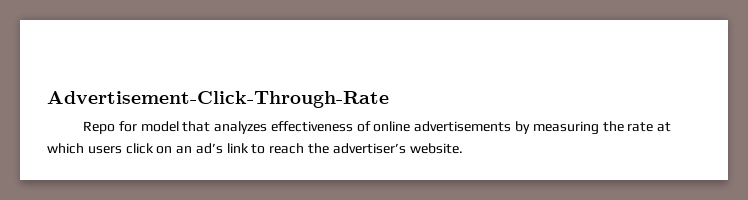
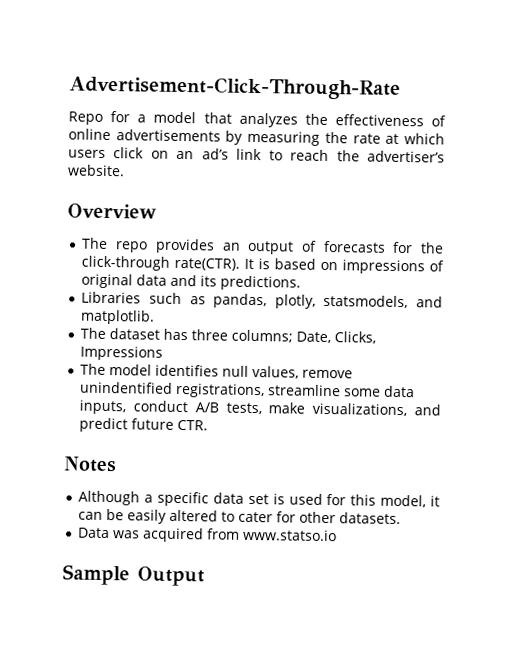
(137, 126) none -> [137,114,147,123] a
(268, 127) none -> [304,113,328,125] the
(463, 148) none -> [67,203,157,219] [82,237,444,255] [81,255,444,275] [81,273,302,291] [81,291,444,309] [80,309,156,325] [80,327,377,344] [80,345,164,361] [80,363,354,379] [80,381,416,399] [79,399,441,417] [79,417,209,433] [63,456,117,473] [78,490,441,508] [78,509,402,525] [78,527,338,543] [62,564,205,587] // Overview // The repo provides an output of forecasts for the click-through rate(CTR). It is based on impressions of original data and its predictions. // Libraries such as pandas, plotly, statsmodels, and matplotlib. // The dataset has three columns; Date, Clicks, Impressions // The model identifies null values, remove unindentified registrations, streamline some data inputs, conduct A/B tests, make visualizations, and predict future CTR. // Notes // Although a specific data set is used for this model, it can be easily altered to cater for other datasets. // Data was acquired from www.statso.io // Sample Output

